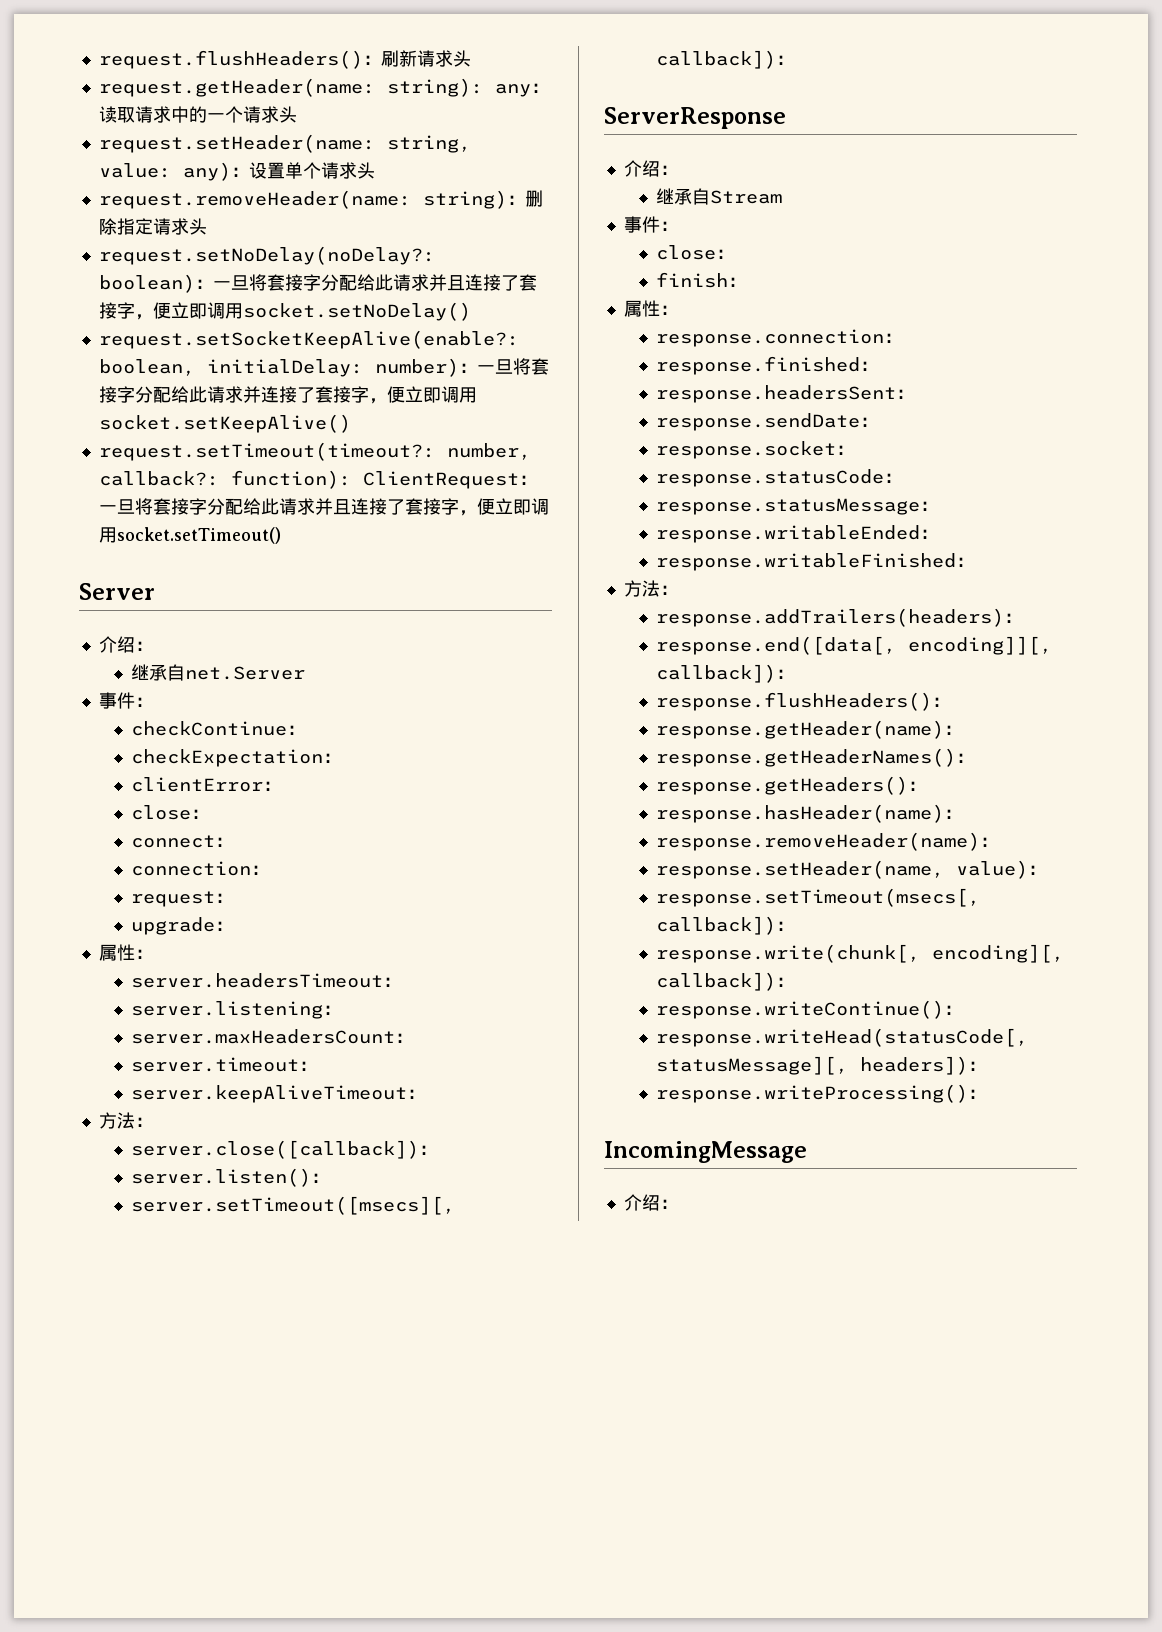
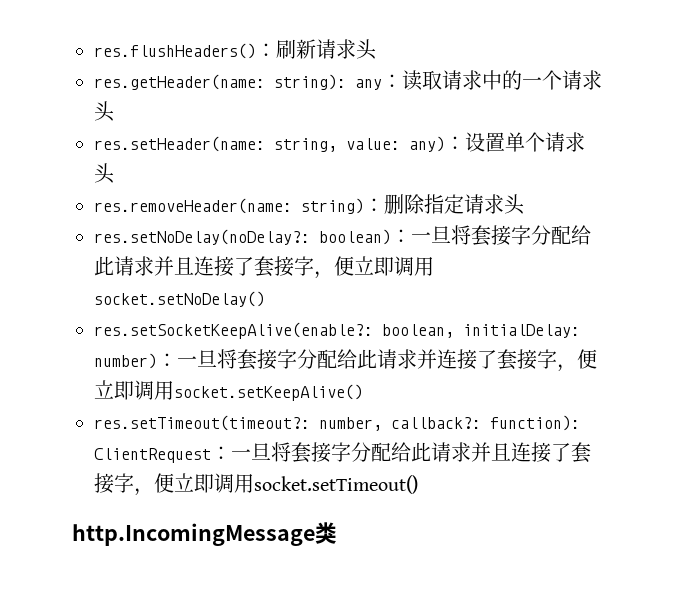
[98,50,363,69] request.flushHeaders() -> [94,43,256,59] res.flushHeaders()
[98,78,375,97] request.getHeader(name: -> [94,74,265,90] res.getHeader(name:
[98,134,375,153] request.setHeader(name: -> [94,136,265,152] res.setHeader(name:
[98,190,411,209] request.removeHeader(name: -> [94,198,292,214] res.removeHeader(name:
[98,246,435,265] request.setNoDelay(noDelay?: -> [94,229,310,245] res.setNoDelay(noDelay?:
[98,330,519,349] request.setSocketKeepAlive(enable?: -> [94,322,373,339] res.setSocketKeepAlive(enable?:
[98,442,435,461] request.setTimeout(timeout?: -> [94,415,310,431] res.setTimeout(timeout?:
[79,583,155,600] [98,636,153,653] [130,664,305,681] [98,692,153,709] [130,721,305,736] [130,749,341,767] [130,777,281,792] [130,805,209,820] [130,835,233,848] [130,861,269,876] [130,891,233,907] [130,917,233,935] [98,944,153,961] [130,973,401,988] [130,1001,341,1019] [130,1029,413,1044] [130,1057,317,1072] [130,1085,425,1103] [98,1112,153,1129] [130,1140,437,1159] [130,1168,329,1187] [130,1196,455,1215] [655,50,794,69] [604,107,786,129] [623,160,678,177] [655,188,782,205] [623,216,678,233] [655,245,734,260] [655,272,746,288] [623,300,678,317] [655,329,902,347] [655,356,878,375] [655,385,914,403] [655,413,878,431] [655,441,854,459] [655,469,902,487] [655,498,938,515] [655,525,938,543] [655,553,974,571] [623,580,678,597] [655,608,1022,627] [655,636,1052,655] [655,664,794,683] [655,692,950,711] [655,720,962,739] [655,748,974,767] [655,776,926,795] [655,804,962,823] [655,832,998,851] [655,860,1046,879] [655,888,980,907] [655,916,794,935] [655,944,1064,963] [655,972,794,991] [655,1000,962,1019] [655,1028,1028,1047] [655,1056,986,1075] [655,1084,986,1103] [604,1141,807,1163] [623,1194,678,1211] Server // 介绍： // 继承自net.Server // 事件： // checkContinue： // checkExpectation： // clientError： // close： // connect： // connection： // request： // upgrade： // 属性： // server.headersTimeout： // server.listening： // server.maxHeadersCount： // server.timeout： // server.keepAliveTimeout： // 方法： // server.close([callback])： // server.listen()： // server.setTimeout([msecs][, callback])： // ServerResponse // 介绍： // 继承自Stream // 事件： // close： // finish： // 属性： // response.connection： // response.finished： // response.headersSent： // response.sendDate： // response.socket： // response.statusCode： // response.statusMessage： // response.writableEnded： // response.writableFinished： // 方法： // response.addTrailers(headers)： // response.end([data[, encoding]][, callback])： // response.flushHeaders()： // response.getHeader(name)： // response.getHeaderNames()： // response.getHeaders()： // response.hasHeader(name)： // response.removeHeader(name)： // response.setHeader(name, value)： // response.setTimeout(msecs[, callback])： // response.write(chunk[, encoding][, callback])： // response.writeContinue()： // response.writeHead(statusCode[, statusMessage][, headers])： // response.writeProcessing()： // IncomingMessage // 介绍： -> [72,522,337,546] http.IncomingMessage类

